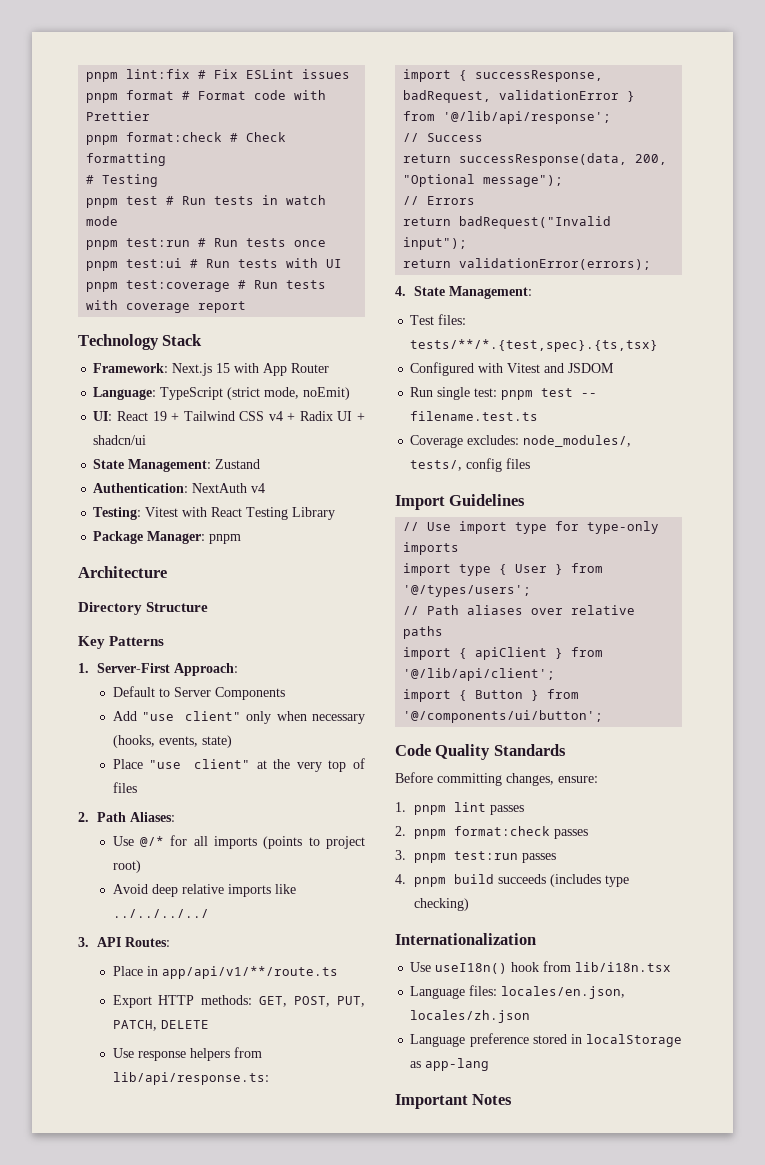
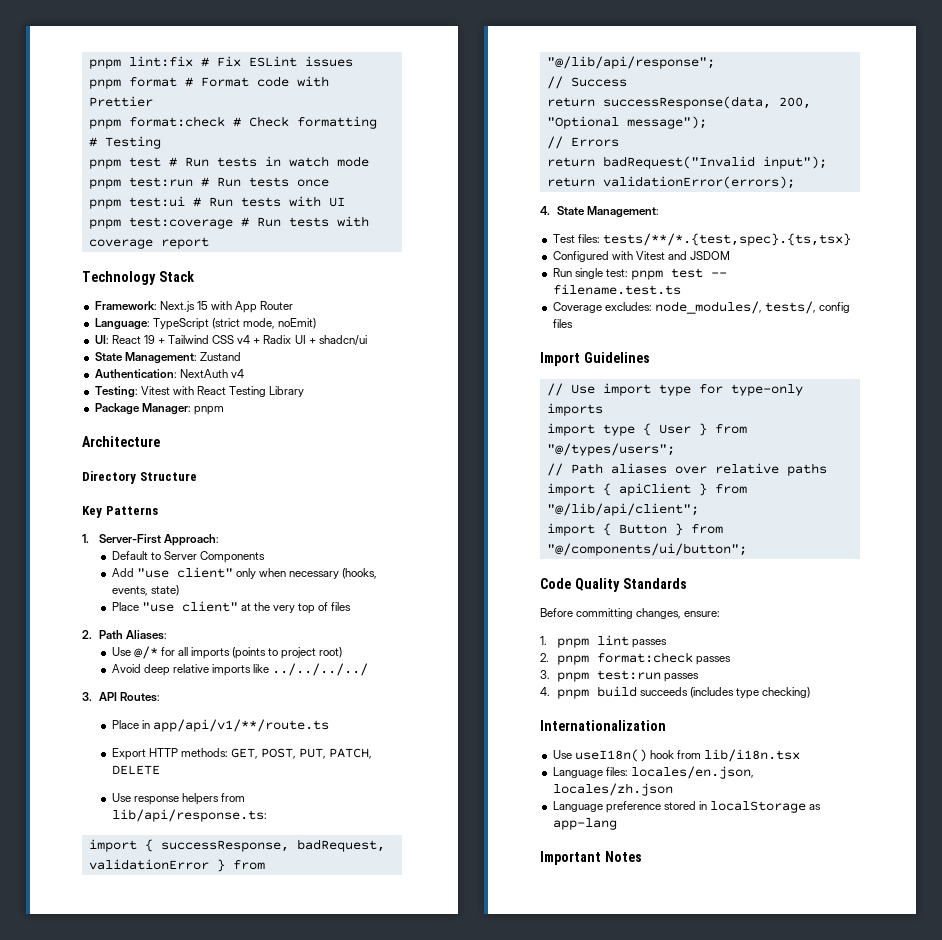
[443,111,612,124] '@/lib/api/response'; -> [546,56,715,69] "@/lib/api/response";
[403,585,532,597] '@/types/users'; -> [546,443,675,456] "@/types/users";
[403,668,556,681] '@/lib/api/client'; -> [546,503,699,516] "@/lib/api/client";
[403,710,604,723] '@/components/ui/button'; -> [546,543,747,556] "@/components/ui/button";

